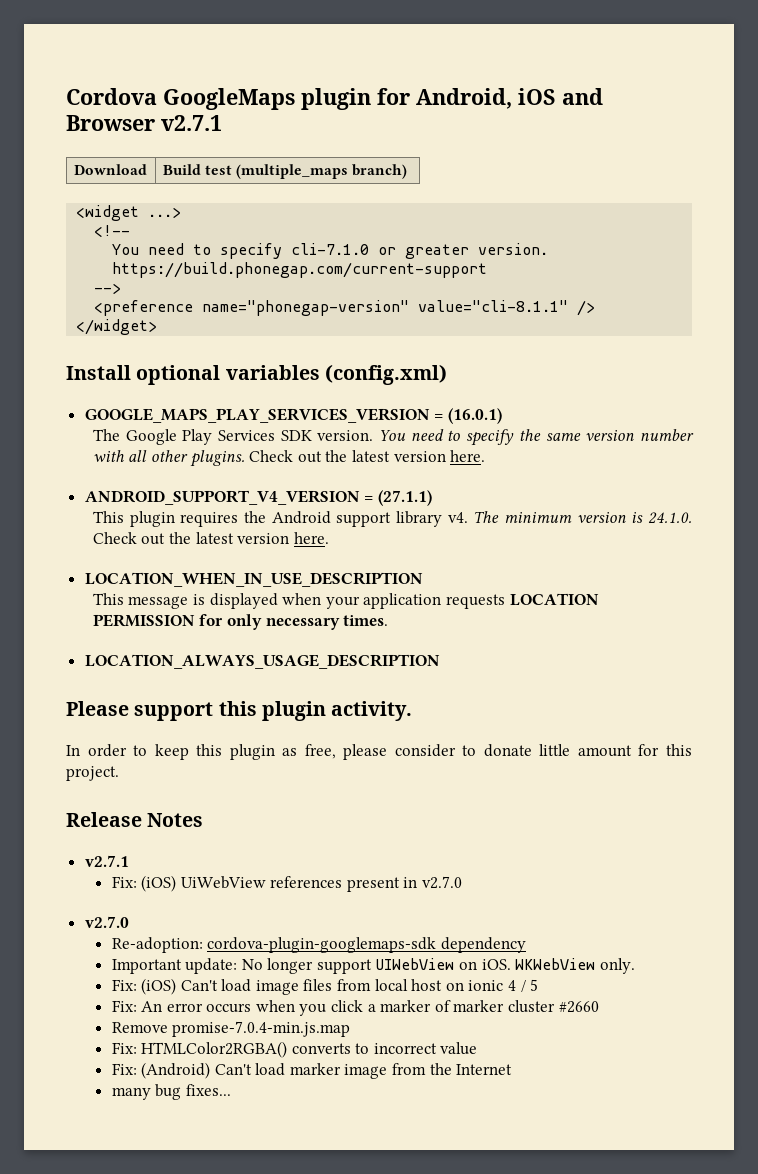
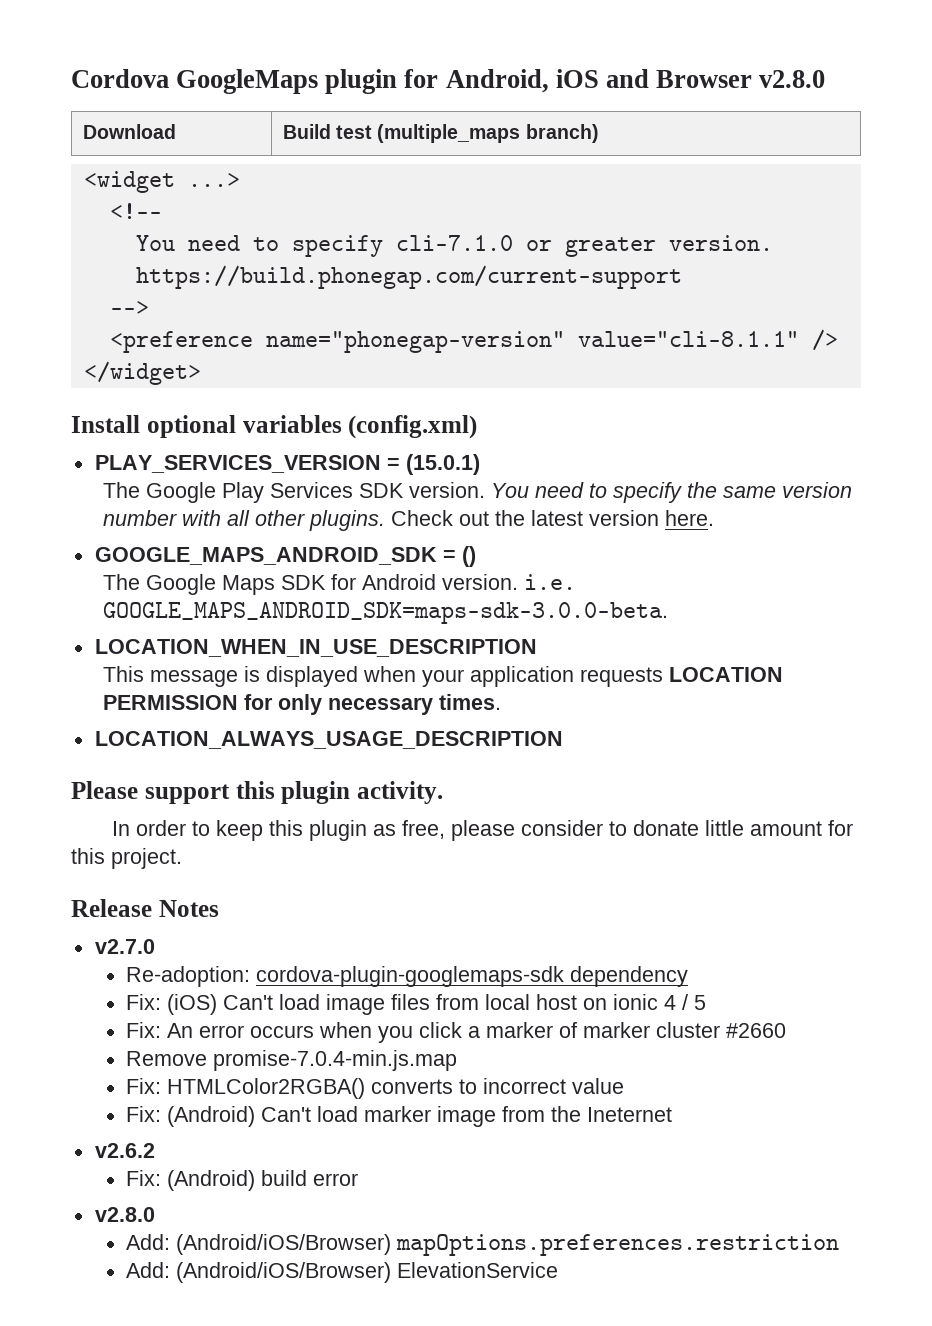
[161,115,222,131] v2.7.1 -> [759,70,826,88] v2.8.0
[84,408,502,424] GOOGLE_MAPS_PLAY_SERVICES_VERSION = (16.0.1) -> [94,454,480,475] PLAY_SERVICES_VERSION = (15.0.1)
[84,490,432,506] [92,511,693,527] [92,532,329,545] ANDROID_SUPPORT_V4_VERSION = (27.1.1) // This plugin requires the Android support library v4. The minimum version is 24.1.0. Check out the latest version here. -> [94,546,476,567] [102,574,576,595] [102,602,668,624] GOOGLE_MAPS_ANDROID_SDK = () // The Google Maps SDK for Android version. i.e. GOOGLE_MAPS_ANDROID_SDK=maps-sdk-3.0.0-beta.
[84,855,129,867] [111,875,463,892] [84,916,129,928] [111,937,526,953] [111,958,635,974] v2.7.1 // Fix: (iOS) UiWebView references present in v2.7.0 // v2.7.0 // Re-adoption: cordova-plugin-googlemaps-sdk dependency // Important update: No longer support UIWebView on iOS. WKWebView only. -> [94,939,155,954] [126,966,689,987] v2.7.0 // Re-adoption: cordova-plugin-googlemaps-sdk dependency
[456,1064,513,1075] [111,1084,231,1100] Internet // many bug fixes... -> [587,1107,673,1122] [94,1143,155,1158] [126,1170,359,1191] [94,1207,155,1222] [126,1234,840,1256] [126,1262,559,1283] Ineternet // v2.6.2 // Fix: (Android) build error // v2.8.0 // Add: (Android/iOS/Browser) mapOptions.preferences.restriction // Add: (Android/iOS/Browser) ElevationService

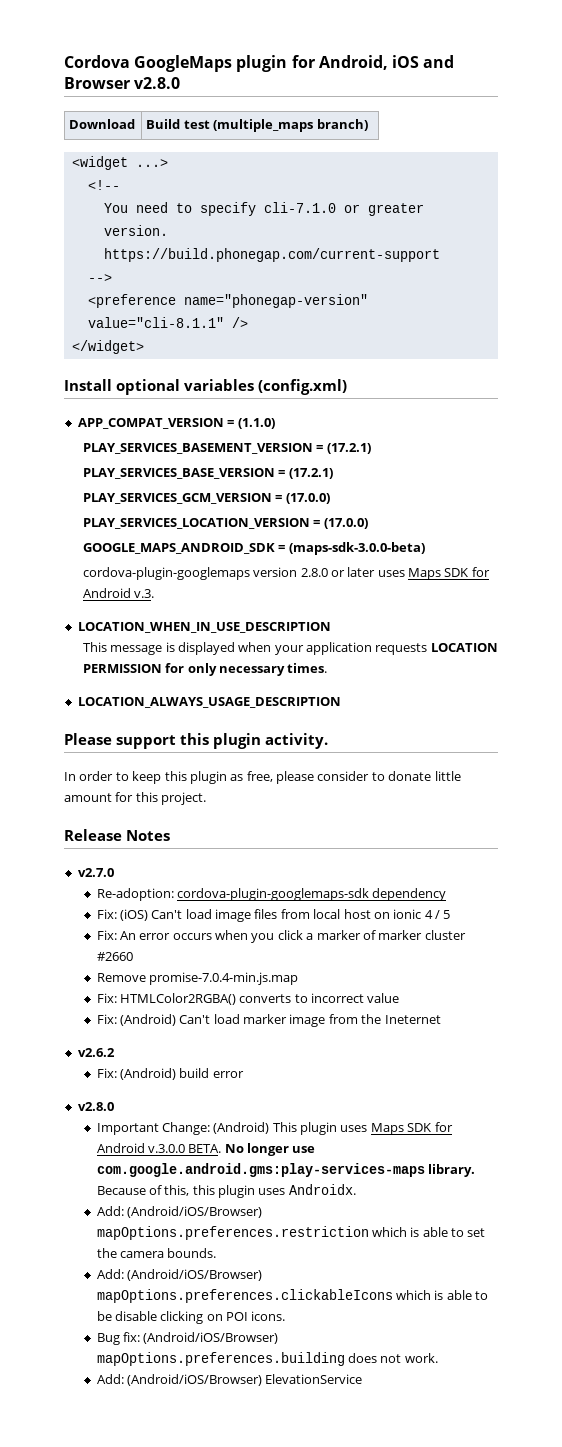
[94,454,480,475] [102,482,852,503] [102,510,714,531] [94,546,476,567] [102,574,576,595] [102,602,668,624] PLAY_SERVICES_VERSION = (15.0.1) // The Google Play Services SDK version. You need to specify the same version number with all other plugins. Check out the latest version here. // GOOGLE_MAPS_ANDROID_SDK = () // The Google Maps SDK for Android version. i.e. GOOGLE_MAPS_ANDROID_SDK=maps-sdk-3.0.0-beta. -> [77,418,275,429] [82,443,371,454] [82,468,333,479] [82,493,330,504] [82,518,368,529] [82,542,425,555] [82,567,490,580] [82,588,155,598] APP_COMPAT_VERSION = (1.1.0) // PLAY_SERVICES_BASEMENT_VERSION = (17.2.1) // PLAY_SERVICES_BASE_VERSION = (17.2.1) // PLAY_SERVICES_GCM_VERSION = (17.0.0) // PLAY_SERVICES_LOCATION_VERSION = (17.0.0) // GOOGLE_MAPS_ANDROID_SDK = (maps-sdk-3.0.0-beta) // cordova-plugin-googlemaps version 2.8.0 or later uses Maps SDK for Android v.3.
[126,1234,840,1256] Add: (Android/iOS/Browser) mapOptions.preferences.restriction -> [96,1122,453,1135] [96,1143,316,1156] [96,1163,475,1177] [96,1184,356,1198] [96,1206,262,1218] [96,1226,486,1240] [96,1248,217,1258] [96,1269,262,1281] [96,1289,489,1303] [96,1311,286,1324] [96,1332,279,1345] [96,1352,438,1366] Important Change: (Android) This plugin uses Maps SDK for Android v.3.0.0 BETA. No longer use com.google.android.gms:play-services-maps library. Because of this, this plugin uses Androidx. // Add: (Android/iOS/Browser) mapOptions.preferences.restriction which is able to set the camera bounds. // Add: (Android/iOS/Browser) mapOptions.preferences.clickableIcons which is able to be disable clicking on POI icons. // Bug fix: (Android/iOS/Browser) mapOptions.preferences.building does not work.

